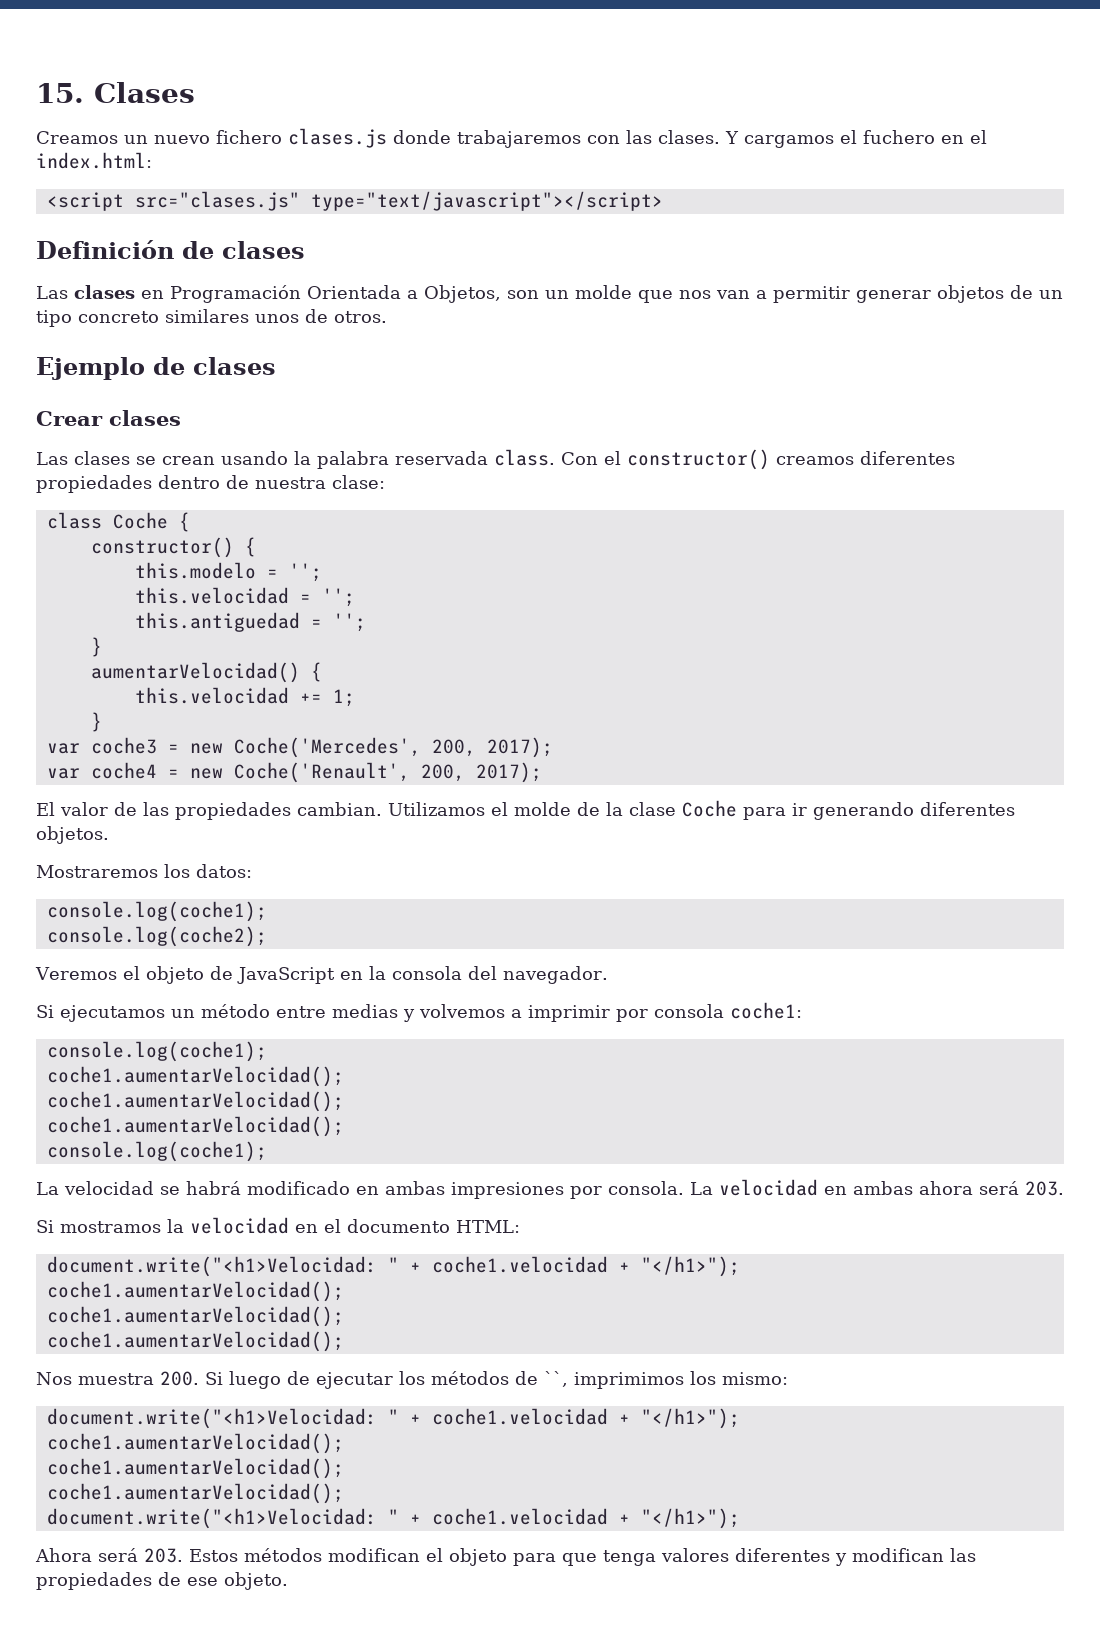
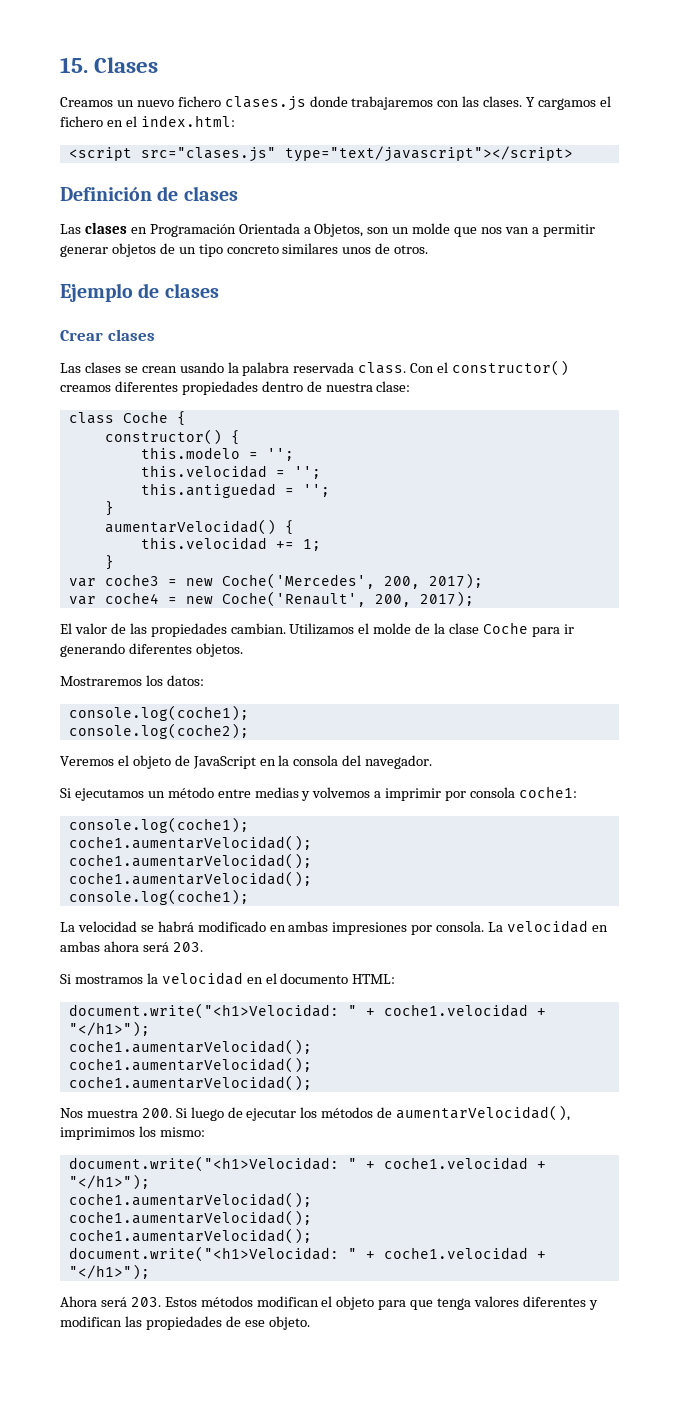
[863,130,935,144] fuchero -> [60,116,103,127] fichero
[544,1371,568,1387] ``, -> [396,1105,571,1121] aumentarVelocidad(),

